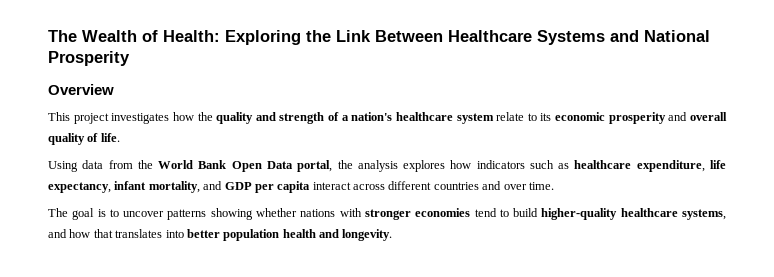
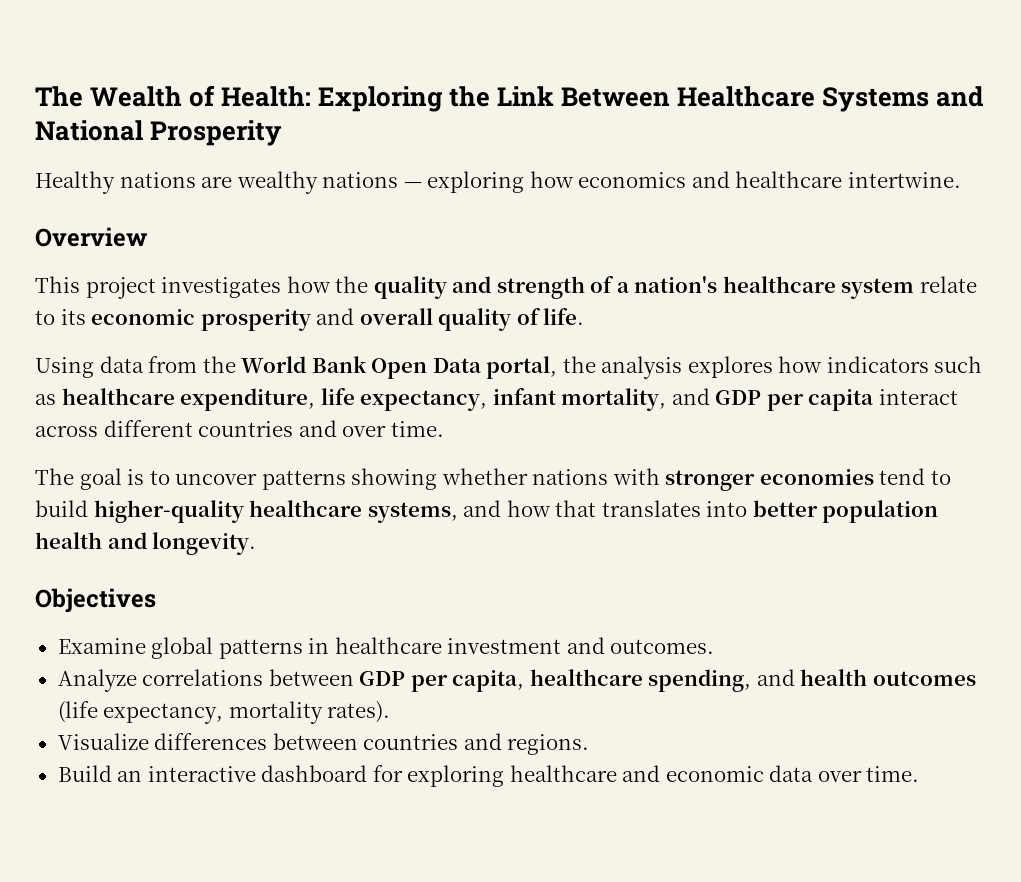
(130, 58) none -> [35,171,961,194] // Healthy nations are wealthy nations — exploring how economics and healthcare intertwine.
(393, 235) none -> [35,588,156,613] [57,637,715,659] [57,669,976,692] [57,701,391,724] [57,733,590,755] [57,765,920,787] // Objectives // Examine global patterns in healthcare investment and outcomes. // Analyze correlations between GDP per capita, healthcare spending, and health outcomes (life expectancy, mortality rates). // Visualize differences between countries and regions. // Build an interactive dashboard for exploring healthcare and economic data over time.

